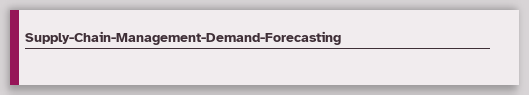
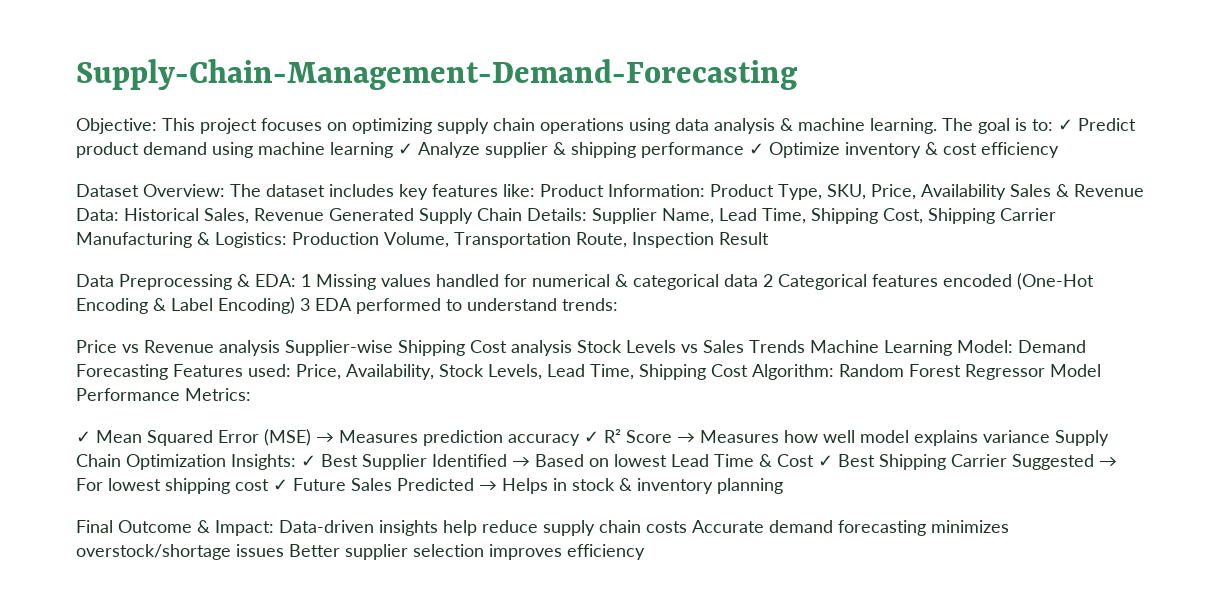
(341, 38) none -> [76,118,1136,134] [76,142,1059,158] [76,184,1144,200] [76,208,1056,224] [76,232,769,248] [76,273,1094,290] [76,297,618,314] [76,340,1086,356] [76,364,1101,380] [76,388,251,401] [76,429,1109,446] [76,454,1117,470] [76,478,783,494] [76,520,1009,536] [76,544,645,560] // Objective: This project focuses on optimizing supply chain operations using data analysis & machine learning. The goal is to: ✓ Predict product demand using machine learning ✓ Analyze supplier & shipping performance ✓ Optimize inventory & cost efficiency // Dataset Overview: The dataset includes key features like: Product Information: Product Type, SKU, Price, Availability Sales & Revenue Data: Historical Sales, Revenue Generated Supply Chain Details: Supplier Name, Lead Time, Shipping Cost, Shipping Carrier Manufacturing & Logistics: Production Volume, Transportation Route, Inspection Result // Data Preprocessing & EDA: 1 Missing values handled for numerical & categorical data 2 Categorical features encoded (One-Hot Encoding & Label Encoding) 3 EDA performed to understand trends: // Price vs Revenue analysis Supplier-wise Shipping Cost analysis Stock Levels vs Sales Trends Machine Learning Model: Demand Forecasting Features used: Price, Availability, Stock Levels, Lead Time, Shipping Cost Algorithm: Random Forest Regressor Model Performance Metrics: // ✓ Mean Squared Error (MSE) → Measures prediction accuracy ✓ R² Score → Measures how well model explains variance Supply Chain Optimization Insights: ✓ Best Supplier Identified → Based on lowest Lead Time & Cost ✓ Best Shipping Carrier Suggested → For lowest shipping cost ✓ Future Sales Predicted → Helps in stock & inventory planning // Final Outcome & Impact: Data-driven insights help reduce supply chain costs Accurate demand forecasting minimizes overstock/shortage issues Better supplier selection improves efficiency

